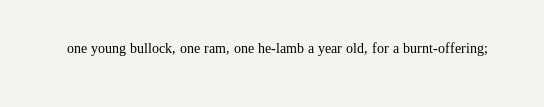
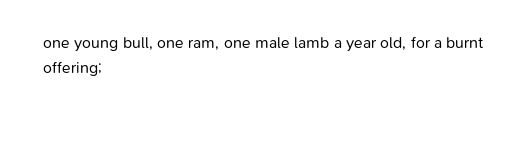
[129,43,176,55] bullock, -> [122,37,153,51] bull,
[257,43,304,53] he-lamb -> [254,37,330,49] male lamb
[402,42,488,56] burnt-offering; -> [446,37,485,48] [43,61,102,76] burnt offering;

